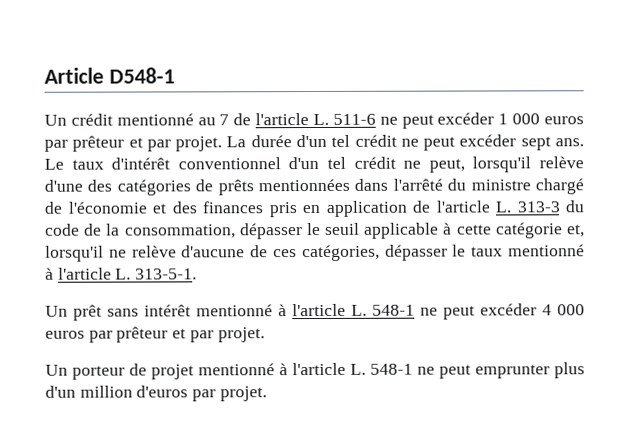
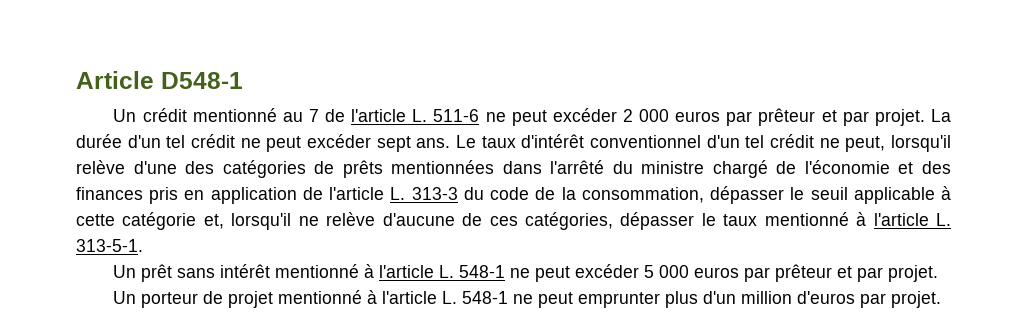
[498,113,509,125] 1 -> [622,109,633,122] 2
[542,304,552,316] 4 -> [644,265,655,278] 5

